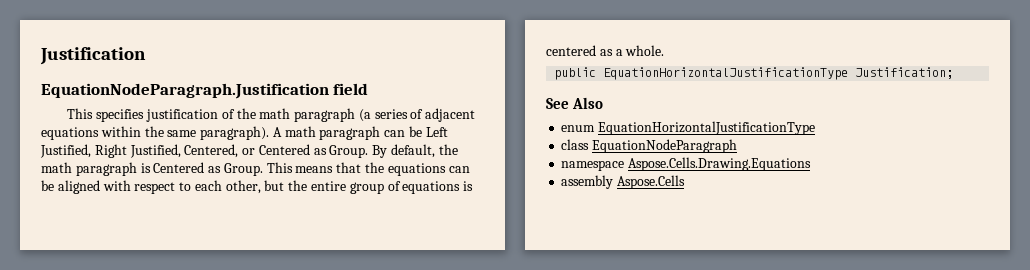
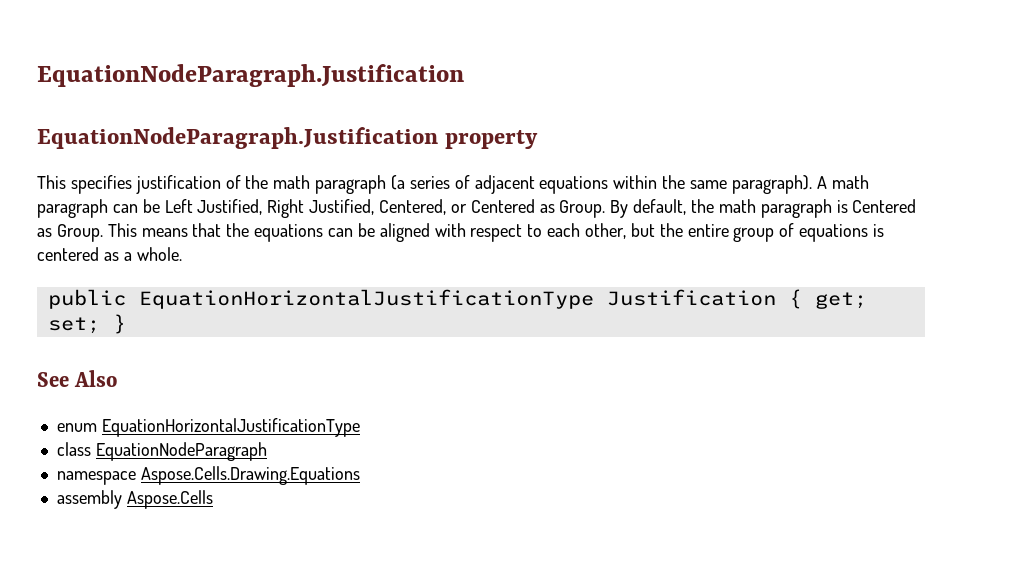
[40,47,146,65] [41,83,369,99] Justification // EquationNodeParagraph.Justification field -> [37,64,464,87] [37,127,538,149] EquationNodeParagraph.Justification // EquationNodeParagraph.Justification property
[855,67,954,79] Justification; -> [606,289,867,309] [47,314,126,334] Justification { get; set; }

